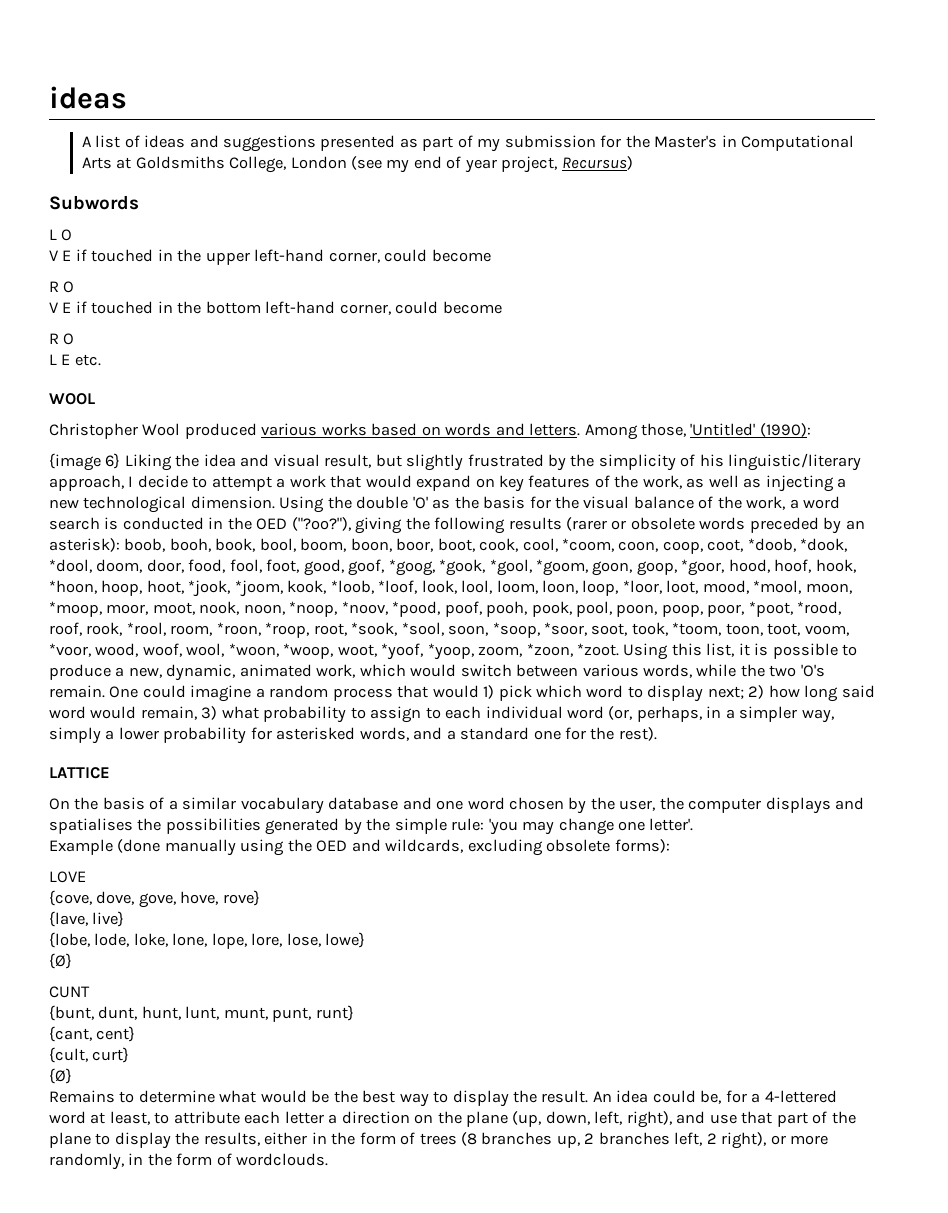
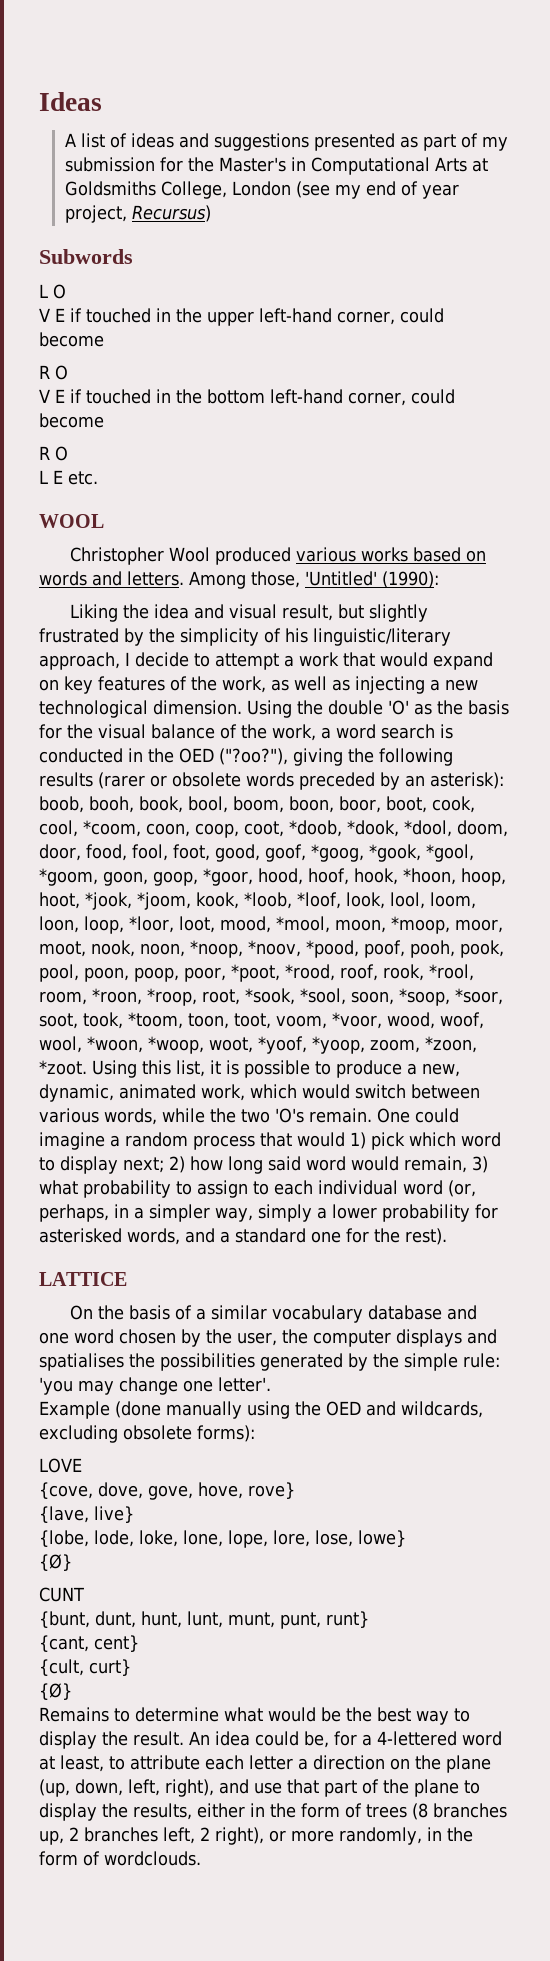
[49,86,127,109] ideas -> [39,92,102,111] Ideas
[49,453,121,471] {image 6} -> (439, 579) none

